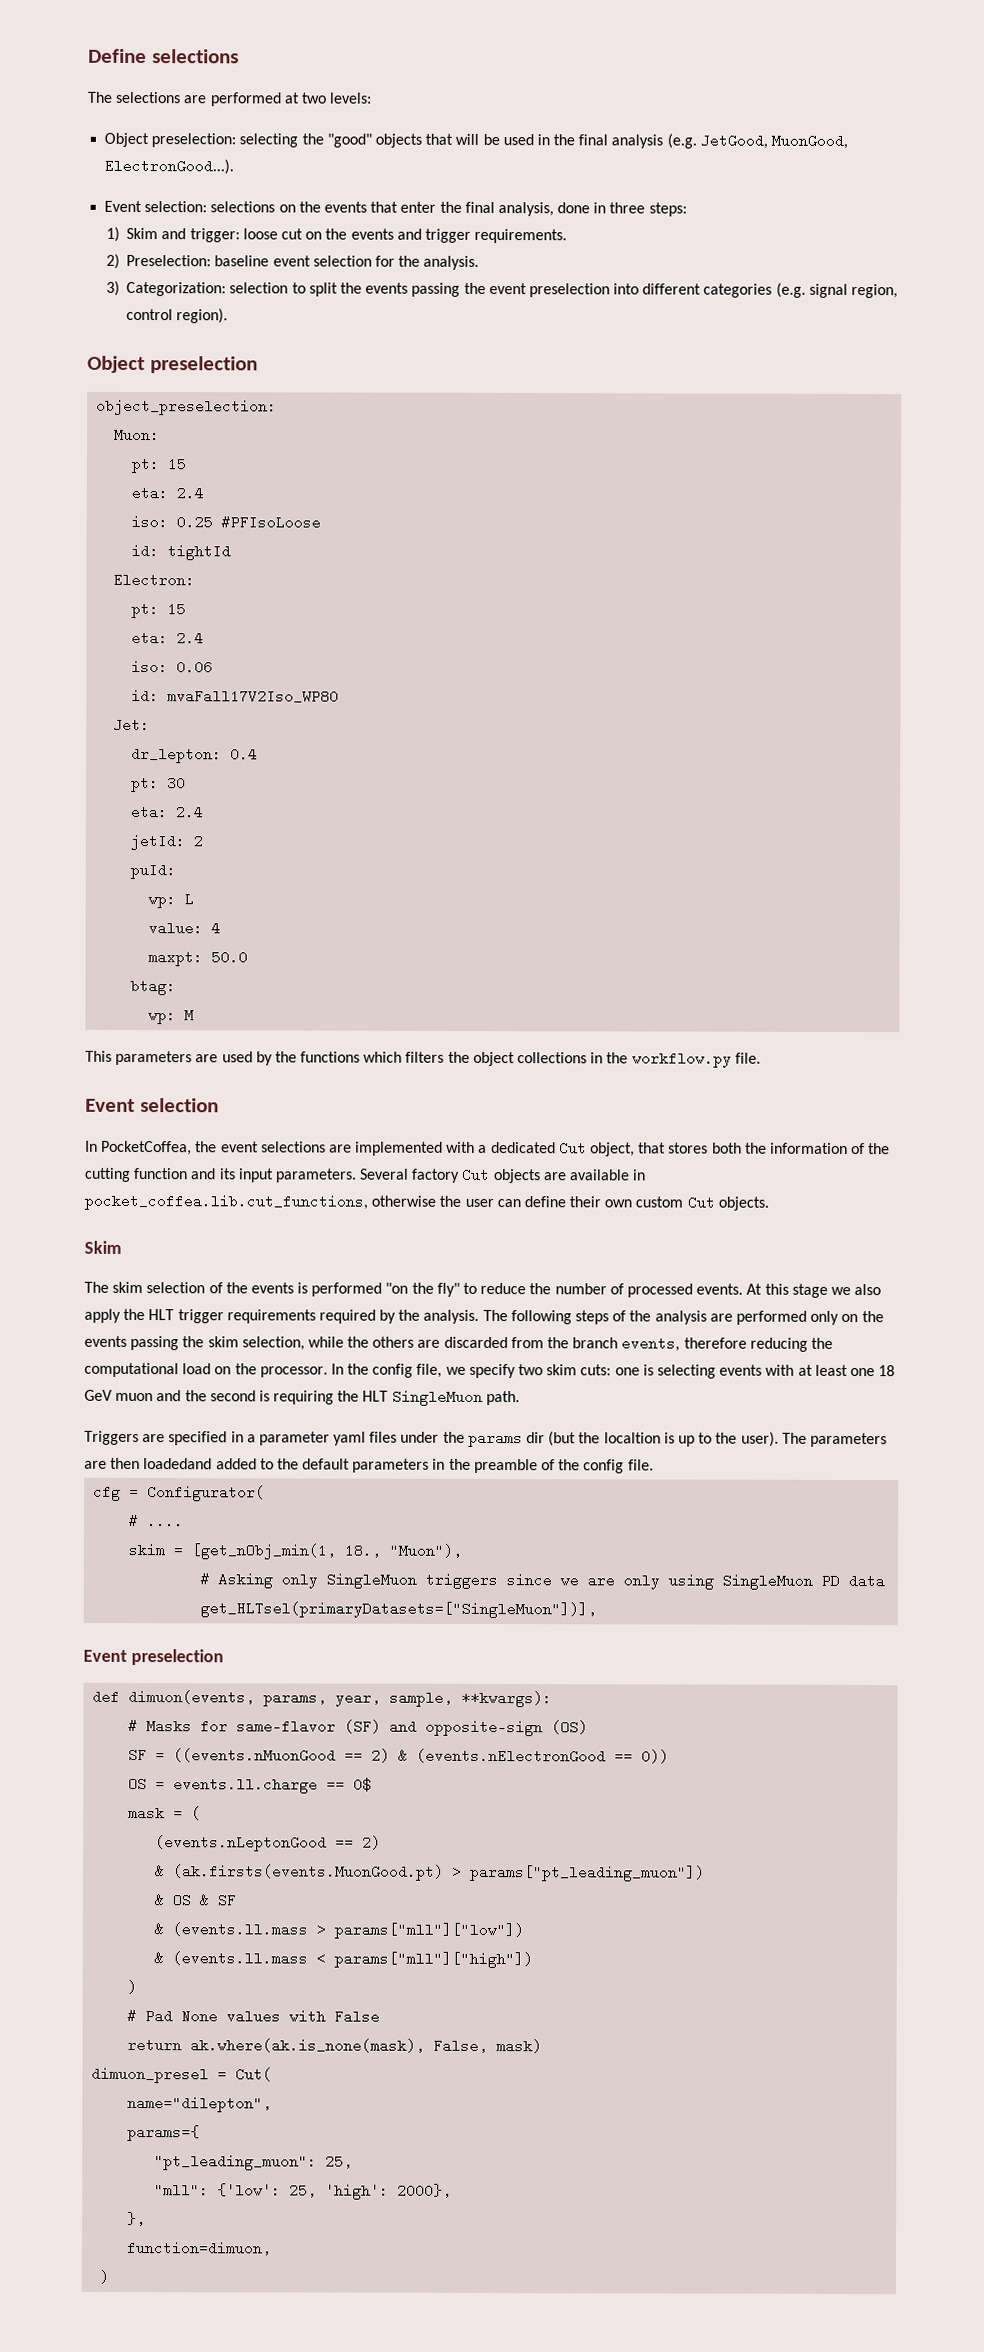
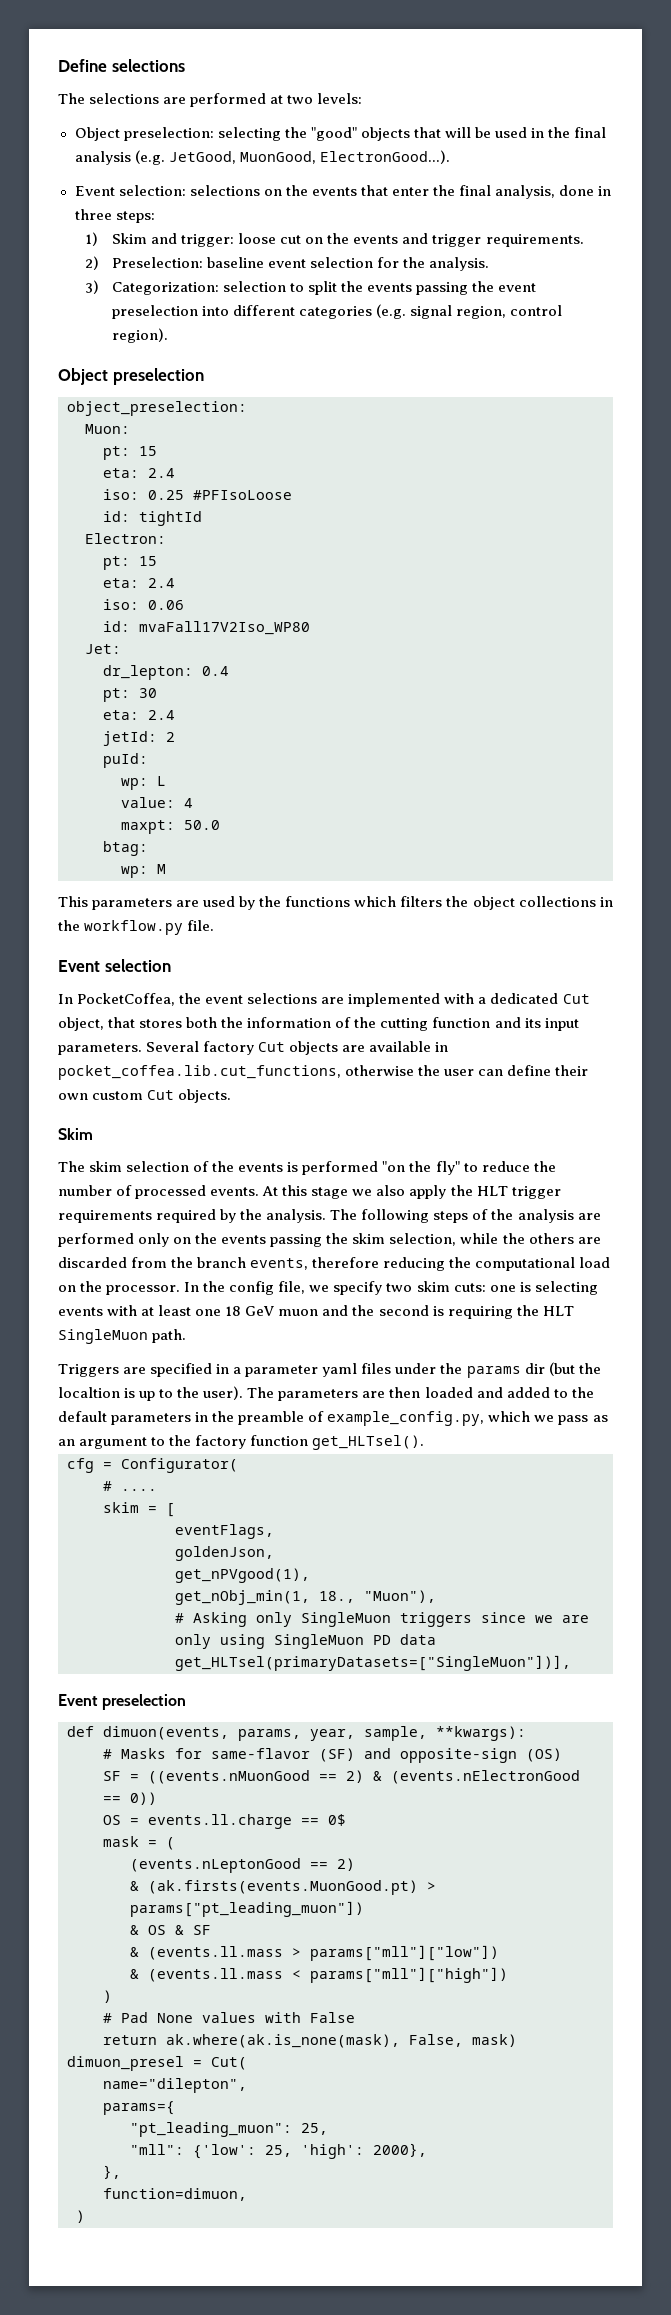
[143,1458,213,1470] loadedand -> [424,1387,503,1398] loaded and
[558,1459,654,1474] the config file. -> [327,1411,608,1426] [58,1435,425,1450] example_config.py, which we pass as an argument to the factory function get_HLTsel().
[191,1543,337,1560] [get_nObj_min(1, -> [166,1503,175,1517] [175,1524,274,1539] [175,1546,274,1561] [175,1568,310,1583] [175,1590,310,1605] [ // eventFlags, // goldenJson, // get_nPVgood(1), // get_nObj_min(1,

